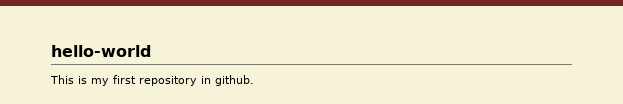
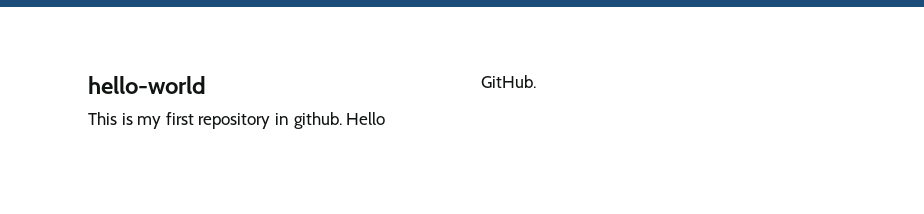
(254, 80) none -> [346,112,386,125] [481,75,536,88] Hello GitHub.

